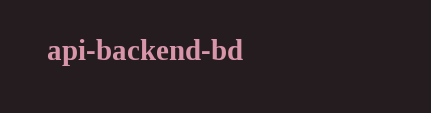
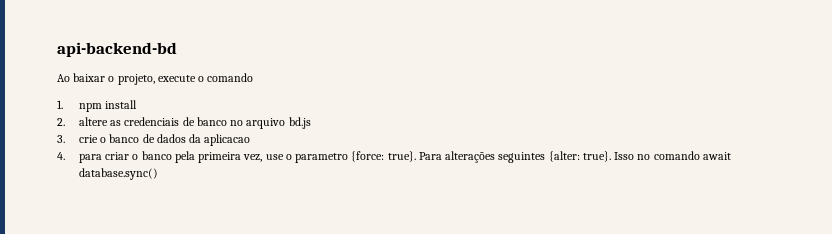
(243, 52) none -> [57,73,254,85] [57,100,138,112] [57,117,311,129] [57,134,251,146] [57,151,731,163] [78,168,158,180] // Ao baixar o projeto, execute o comando // 1. npm install // 2. altere as credenciais de banco no arquivo bd.js // 3. crie o banco de dados da aplicacao // 4. para criar o banco pela primeira vez, use o parametro {force: true}. Para alterações seguintes {alter: true}. Isso no comando await database.sync()

